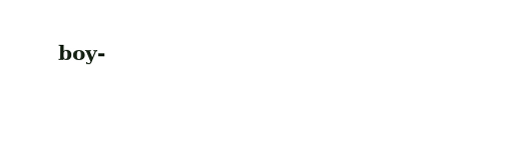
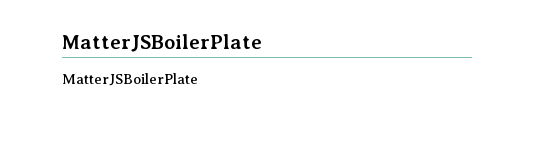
[58,44,106,65] boy- -> [62,34,262,52] [62,73,198,86] MatterJSBoilerPlate // MatterJSBoilerPlate

